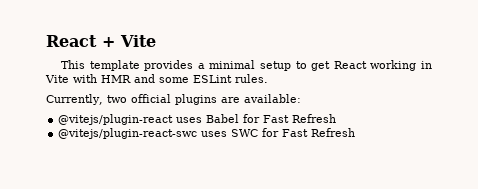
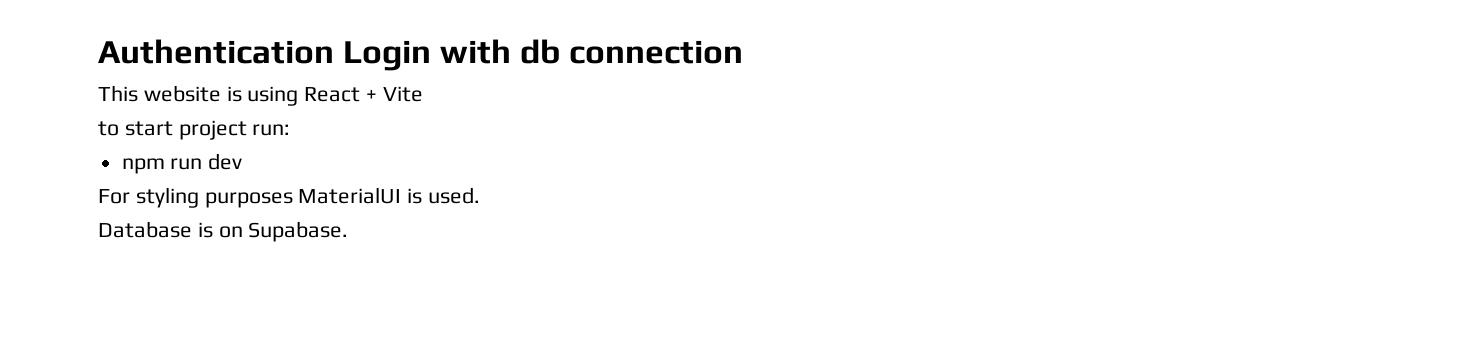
[46,35,156,47] [60,60,433,71] [45,74,268,83] [46,94,301,105] [58,114,337,125] [58,128,356,139] React + Vite // This template provides a minimal setup to get React working in Vite with HMR and some ESLint rules. // Currently, two official plugins are available: // @vitejs/plugin-react uses Babel for Fast Refresh // @vitejs/plugin-react-swc uses SWC for Fast Refresh -> [98,39,744,71] [98,85,423,106] [98,120,291,140] [121,153,243,174] [98,187,481,208] [98,221,349,242] Authentication Login with db connection // This website is using React + Vite // to start project run: // npm run dev // For styling purposes MaterialUI is used. // Database is on Supabase.

